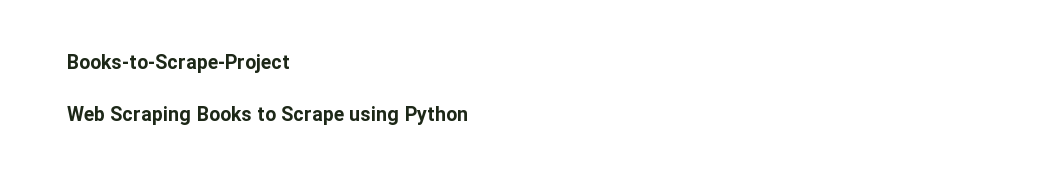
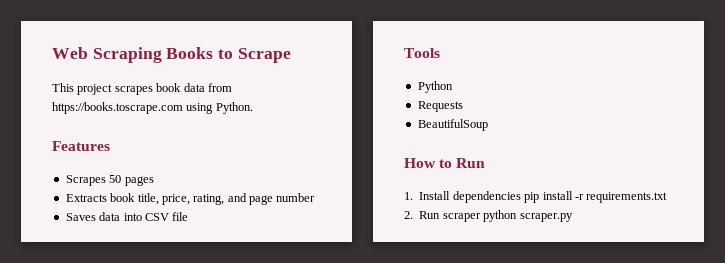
[67,54,290,73] Books-to-Scrape-Project // -> (52, 53) none
[349,106,468,125] using Python -> [52,83,232,95] [52,102,253,114] [52,141,110,151] [65,175,154,186] [65,193,316,205] [65,212,189,221] [404,48,440,58] [417,81,453,93] [417,101,463,112] [417,119,488,131] [404,158,486,168] [404,191,668,203] [404,210,573,222] // This project scrapes book data from https://books.toscrape.com using Python. // Features // Scrapes 50 pages // Extracts book title, price, rating, and page number // Saves data into CSV file // Tools // Python // Requests // BeautifulSoup // How to Run // 1. Install dependencies pip install -r requirements.txt // 2. Run scraper python scraper.py

